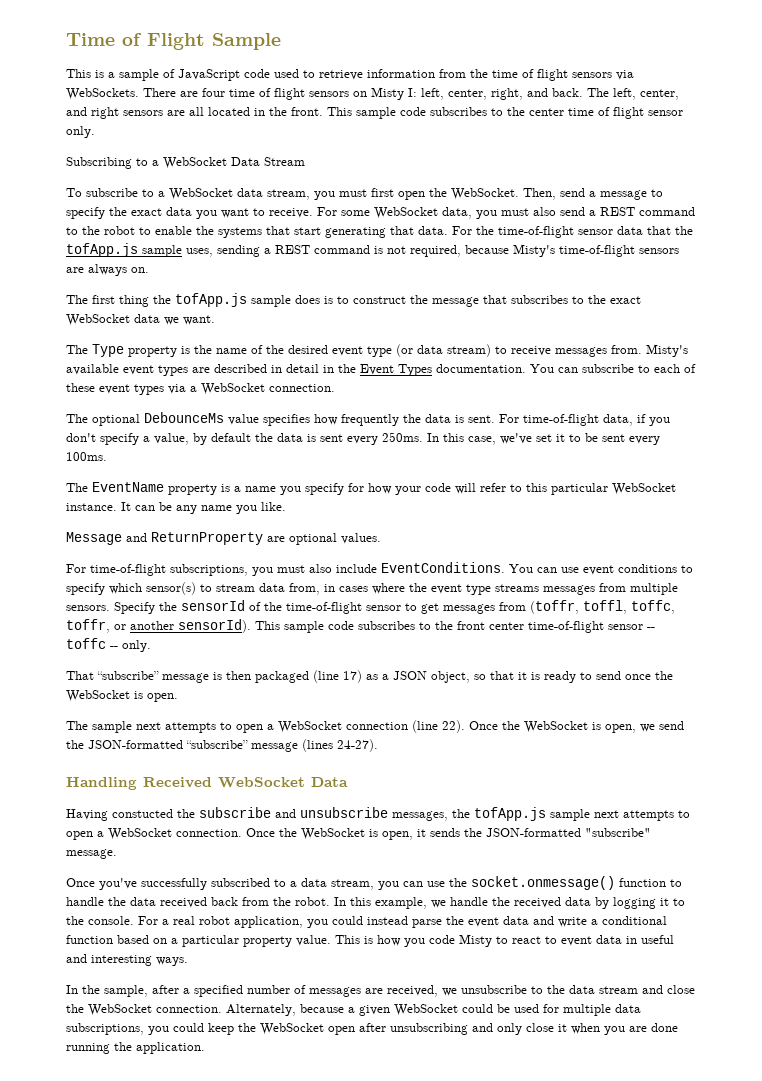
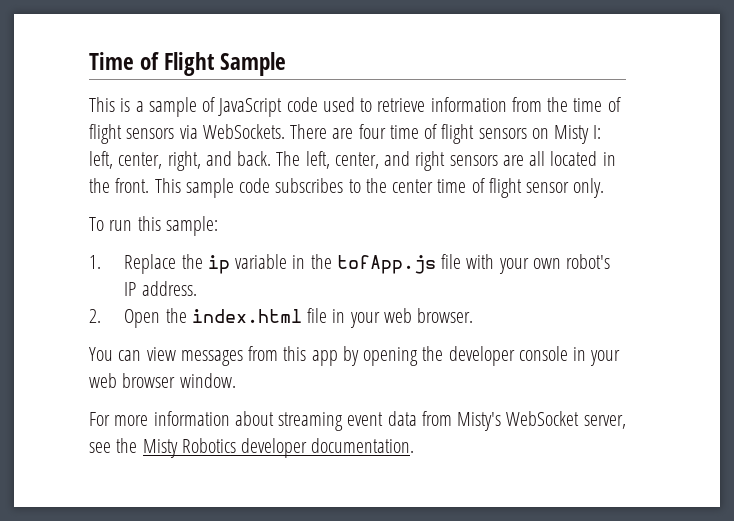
[66,157,305,169] [66,188,663,200] [66,207,695,219] [66,226,693,238] [66,243,679,257] [66,264,149,276] [66,293,641,307] [66,314,215,326] [66,344,688,357] [66,364,696,376] [66,383,335,395] [66,412,670,426] [66,432,660,445] [66,452,107,461] [66,482,676,495] [66,502,286,514] [66,532,381,545] [66,562,693,576] [66,582,678,595] [66,600,675,614] [66,619,655,633] [66,638,151,652] [66,670,673,683] [66,690,178,702] [66,720,684,733] [66,739,378,752] [66,777,348,790] [66,807,690,821] [66,828,651,840] [66,849,117,859] [66,876,682,890] [66,897,685,909] [66,916,667,928] [66,934,674,947] [66,954,188,966] [66,985,695,997] [66,1004,641,1016] [66,1023,678,1035] [66,1042,205,1054] Subscribing to a WebSocket Data Stream // To subscribe to a WebSocket data stream, you must first open the WebSocket. Then, send a message to specify the exact data you want to receive. For some WebSocket data, you must also send a REST command to the robot to enable the systems that start generating that data. For the time-of-flight sensor data that the tofApp.js sample uses, sending a REST command is not required, because Misty's time-of-flight sensors are always on. // The first thing the tofApp.js sample does is to construct the message that subscribes to the exact WebSocket data we want. // The Type property is the name of the desired event type (or data stream) to receive messages from. Misty's available event types are described in detail in the Event Types documentation. You can subscribe to each of these event types via a WebSocket connection. // The optional DebounceMs value specifies how frequently the data is sent. For time-of-flight data, if you don't specify a value, by default the data is sent every 250ms. In this case, we've set it to be sent every 100ms. // The EventName property is a name you specify for how your code will refer to this particular WebSocket instance. It can be any name you like. // Message and ReturnProperty are optional values. // For time-of-flight subscriptions, you must also include EventConditions. You can use event conditions to specify which sensor(s) to stream data from, in cases where the event type streams messages from multiple sensors. Specify the sensorId of the time-of-flight sensor to get messages from (toffr, toffl, toffc, toffr, or another sensorId). This sample code subscribes to the front center time-of-flight sensor -- toffc -- only. // That “subscribe” message is then packaged (line 17) as a JSON object, so that it is ready to send once the WebSocket is open. // The sample next attempts to open a WebSocket connection (line 22). Once the WebSocket is open, we send the JSON-formatted “subscribe” message (lines 24-27). // Handling Received WebSocket Data // Having constucted the subscribe and unsubscribe messages, the tofApp.js sample next attempts to open a WebSocket connection. Once the WebSocket is open, it sends the JSON-formatted "subscribe" message. // Once you've successfully subscribed to a data stream, you can use the socket.onmessage() function to handle the data received back from the robot. In this example, we handle the received data by logging it to the console. For a real robot application, you could instead parse the event data and write a conditional function based on a particular property value. This is how you code Misty to react to event data in useful and interesting ways. // In the sample, after a specified number of messages are received, we unsubscribe to the data stream and close the WebSocket connection. Alternately, because a given WebSocket could be used for multiple data subscriptions, you could keep the WebSocket open after unsubscribing and only close it when you are done running the application. -> [89,216,218,236] [89,254,611,274] [124,281,197,296] [89,308,474,328] [89,346,621,366] [89,373,236,388] [89,411,626,431] [89,438,415,458] To run this sample: // 1. Replace the ip variable in the tofApp.js file with your own robot's IP address. // 2. Open the index.html file in your web browser. // You can view messages from this app by opening the developer console in your web browser window. // For more information about streaming event data from Misty's WebSocket server, see the Misty Robotics developer documentation.

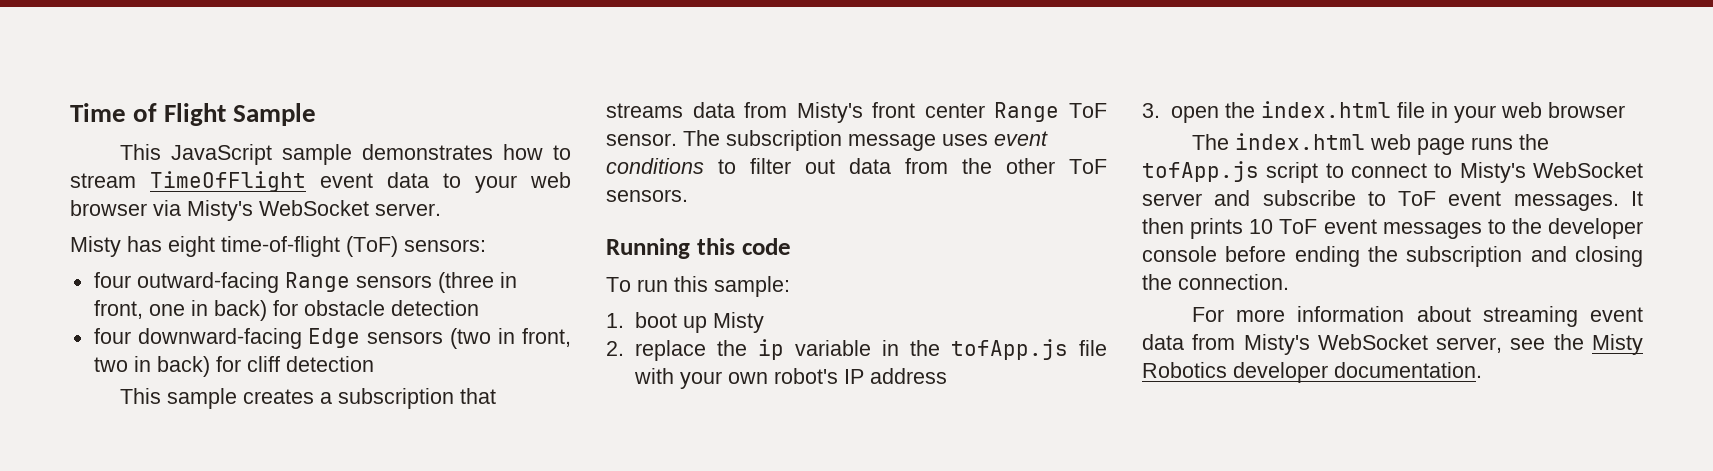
[120,97,621,117] [89,124,602,144] [89,151,616,171] [89,178,605,198] is a sample of JavaScript code used to retrieve information from the time of flight sensors via WebSockets. There are four time of flight sensors on Misty I: left, center, right, and back. The left, center, and right sensors are all located in the front. This sample code subscribes to the center time of flight sensor only. -> [171,144,571,165] [70,171,571,193] [70,200,441,221] [70,236,486,257] [93,272,517,293] [93,300,479,321] [93,328,571,349] [93,356,374,377] [120,388,497,409] [606,102,1107,123] [606,130,1048,151] [606,158,1107,174] [606,189,688,202] [606,238,791,259] JavaScript sample demonstrates how to stream TimeOfFlight event data to your web browser via Misty's WebSocket server. // Misty has eight time-of-flight (ToF) sensors: // four outward-facing Range sensors (three in front, one in back) for obstacle detection // four downward-facing Edge sensors (two in front, two in back) for cliff detection // This sample creates a subscription that streams data from Misty's front center Range ToF sensor. The subscription message uses event conditions to filter out data from the other ToF sensors. // Running this code
[124,254,177,274] Replace -> [634,312,764,333] [606,340,706,361] boot up Misty // 2. replace
[141,281,197,296] [89,309,161,328] address. // 2. Open -> [869,368,947,384] [1142,103,1219,123] address // 3. open
[417,308,474,323] [89,346,621,366] [89,373,236,388] browser. // You can view messages from this app by opening the developer console in your web browser window. -> [1547,102,1625,118] [1192,133,1550,155] [1142,161,1643,183] [1142,190,1643,211] [1142,218,1643,239] [1142,246,1643,267] [1142,274,1289,290] browser // The index.html web page runs the tofApp.js script to connect to Misty's WebSocket server and subscribe to ToF event messages. It then prints 10 ToF event messages to the developer console before ending the subscription and closing the connection.

